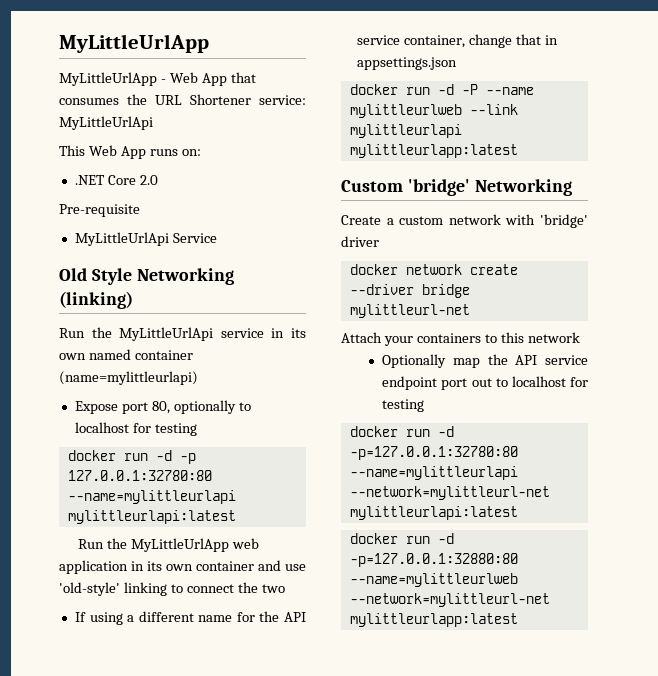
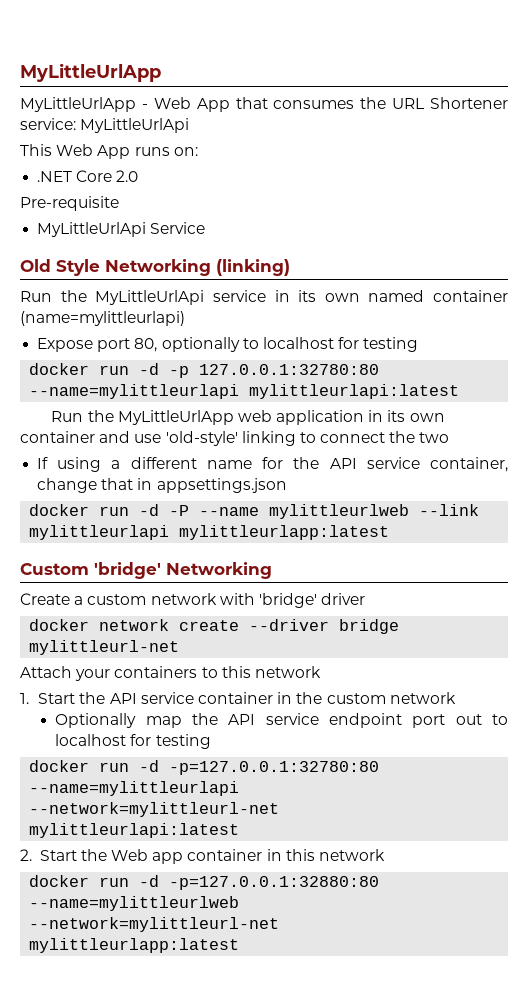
(580, 337) none -> [20,692,456,704] // 1. Start the API service container in the custom network
(518, 513) none -> [20,849,386,864] // 2. Start the Web app container in this network

